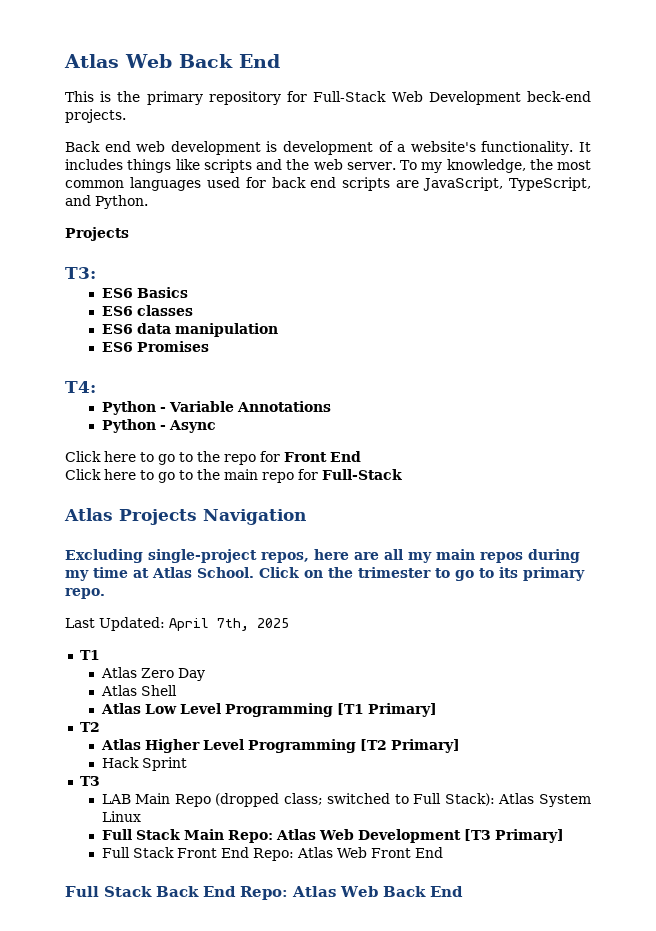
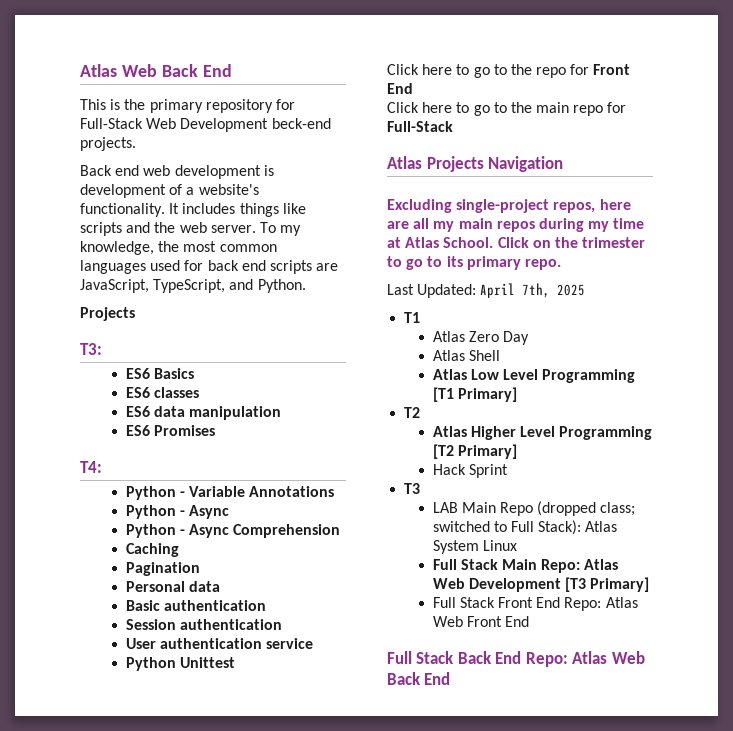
(216, 426) none -> [125,524,341,538] [125,543,179,557] [125,562,200,576] [125,581,220,592] [125,600,266,611] [125,619,282,630] [125,638,314,649] [125,657,235,671] // Python - Async Comprehension // Caching // Pagination // Personal data // Basic authentication // Session authentication // User authentication service // Python Unittest

